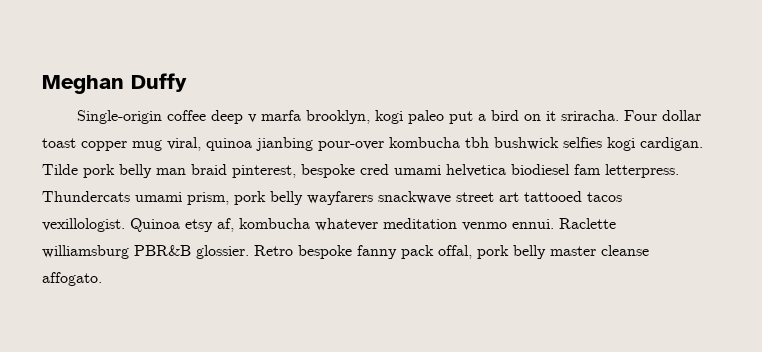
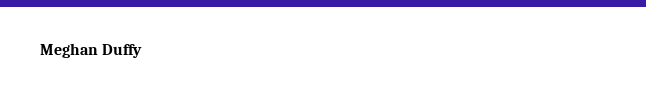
[77,110,702,124] [42,137,703,151] [42,164,679,178] [42,191,622,205] [42,218,616,232] [42,245,649,259] [42,272,102,286] // Single-origin coffee deep v marfa brooklyn, kogi paleo put a bird on it sriracha. Four dollar toast copper mug viral, quinoa jianbing pour-over kombucha tbh bushwick selfies kogi cardigan. Tilde pork belly man braid pinterest, bespoke cred umami helvetica biodiesel fam letterpress. Thundercats umami prism, pork belly wayfarers snackwave street art tattooed tacos vexillologist. Quinoa etsy af, kombucha whatever meditation venmo ennui. Raclette williamsburg PBR&B glossier. Retro bespoke fanny pack offal, pork belly master cleanse affogato. -> (143, 51) none

